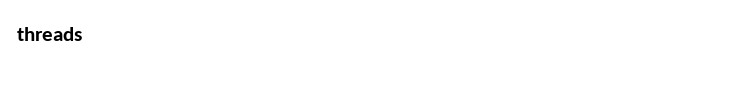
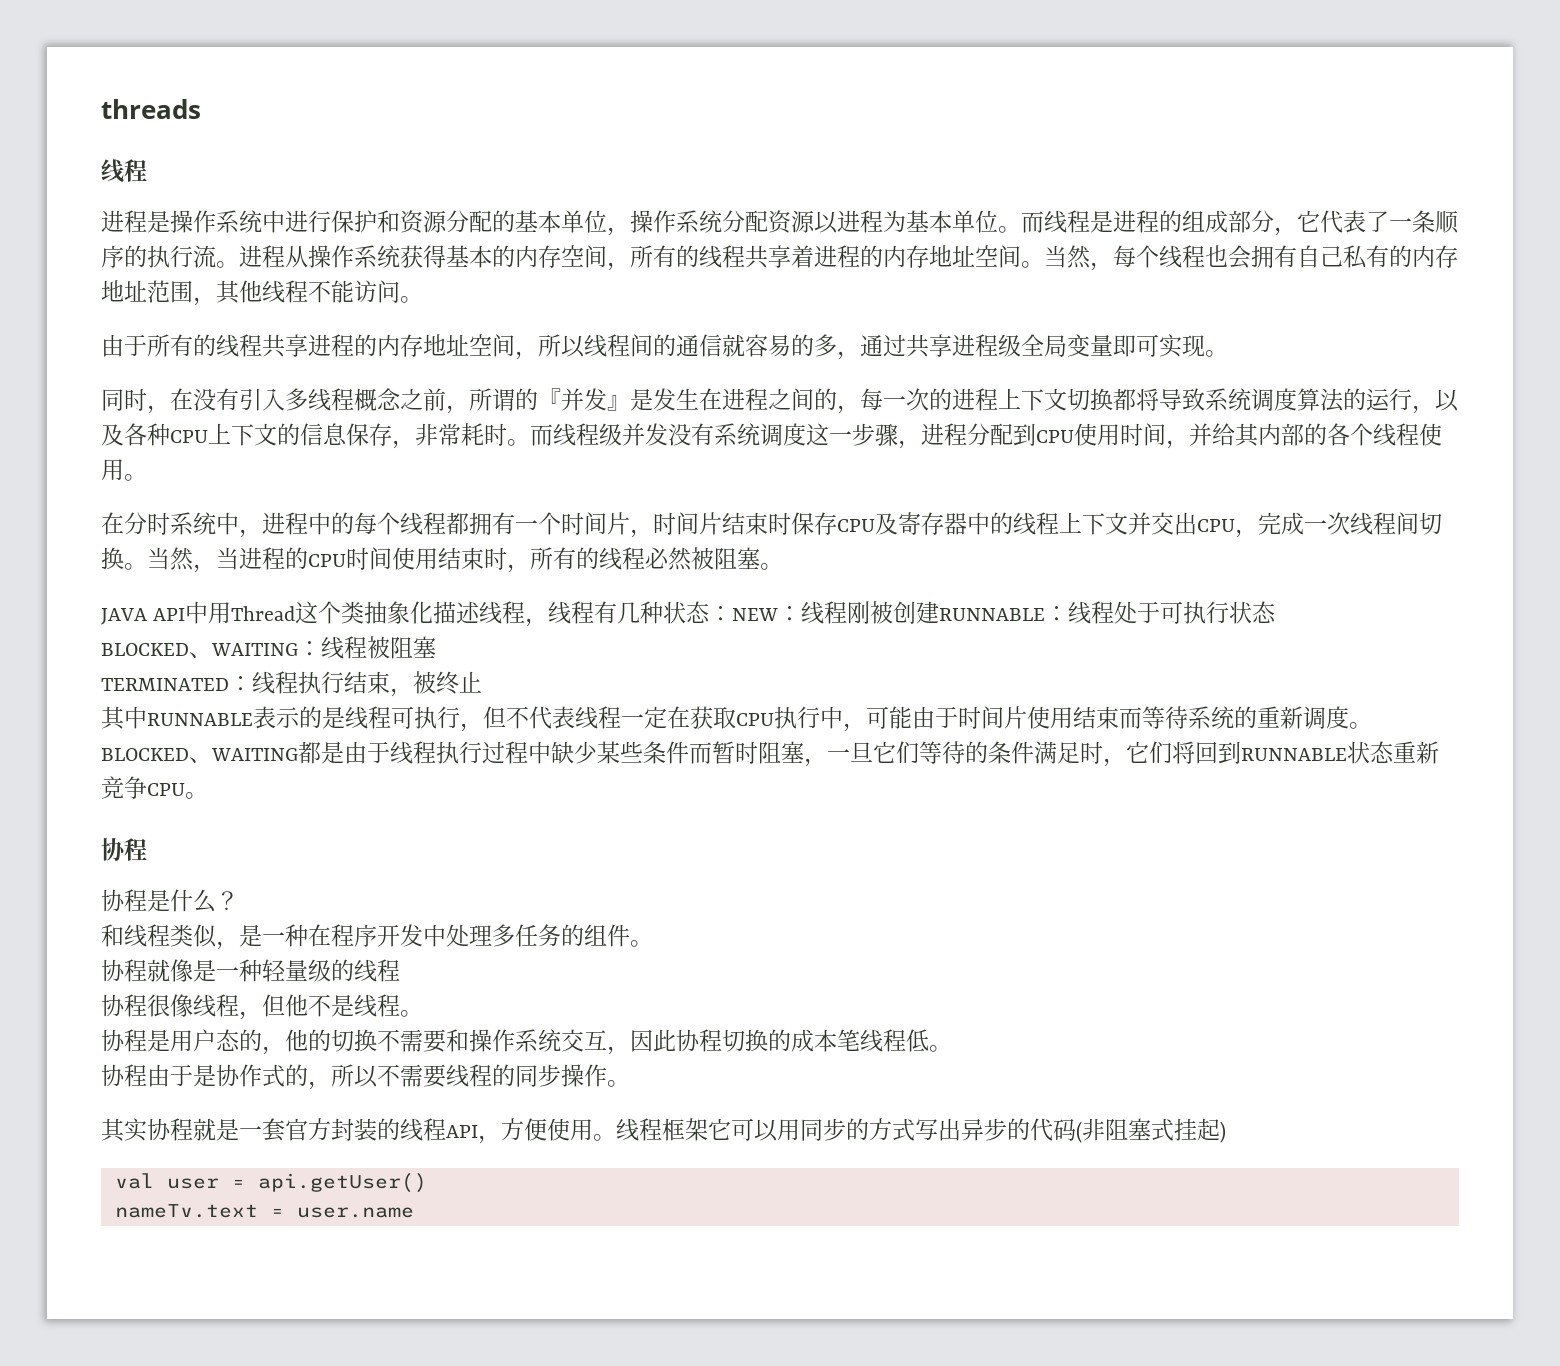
(82, 34) none -> [101,159,147,183] [101,210,1459,236] [101,245,1458,271] [101,280,423,306] [101,334,1228,360] [101,388,1459,414] [101,423,1442,449] [101,459,147,481] [101,512,1442,538] [101,547,783,573] [101,601,1277,627] [101,636,436,659] [101,671,482,697] [101,706,1372,732] [101,741,1439,767] [101,776,208,799] [101,838,147,861] [101,889,239,913] [101,924,653,950] [101,959,400,982] [101,994,423,1020] [101,1029,952,1055] [101,1064,630,1090] [101,1118,1226,1144] [114,1173,427,1193] [114,1204,414,1218] // 线程 // 进程是操作系统中进行保护和资源分配的基本单位，操作系统分配资源以进程为基本单位。而线程是进程的组成部分，它代表了一条顺序的执行流。进程从操作系统获得基本的内存空间，所有的线程共享着进程的内存地址空间。当然，每个线程也会拥有自己私有的内存地址范围，其他线程不能访问。 // 由于所有的线程共享进程的内存地址空间，所以线程间的通信就容易的多，通过共享进程级全局变量即可实现。 // 同时，在没有引入多线程概念之前，所谓的『并发』是发生在进程之间的，每一次的进程上下文切换都将导致系统调度算法的运行，以及各种CPU上下文的信息保存，非常耗时。而线程级并发没有系统调度这一步骤，进程分配到CPU使用时间，并给其内部的各个线程使用。 // 在分时系统中，进程中的每个线程都拥有一个时间片，时间片结束时保存CPU及寄存器中的线程上下文并交出CPU，完成一次线程间切换。当然，当进程的CPU时间使用结束时，所有的线程必然被阻塞。 // JAVA API中用Thread这个类抽象化描述线程，线程有几种状态：NEW：线程刚被创建RUNNABLE：线程处于可执行状态 // BLOCKED、WAITING：线程被阻塞 // TERMINATED：线程执行结束，被终止 // 其中RUNNABLE表示的是线程可执行，但不代表线程一定在获取CPU执行中，可能由于时间片使用结束而等待系统的重新调度。BLOCKED、WAITING都是由于线程执行过程中缺少某些条件而暂时阻塞，一旦它们等待的条件满足时，它们将回到RUNNABLE状态重新竞争CPU。 // 协程 // 协程是什么？ // 和线程类似，是一种在程序开发中处理多任务的组件。 // 协程就像是一种轻量级的线程 // 协程很像线程，但他不是线程。 // 协程是用户态的，他的切换不需要和操作系统交互，因此协程切换的成本笔线程低。 // 协程由于是协作式的，所以不需要线程的同步操作。 // 其实协程就是一套官方封装的线程API，方便使用。线程框架它可以用同步的方式写出异步的代码(非阻塞式挂起) // val user = api.getUser() // nameTv.text = user.name

